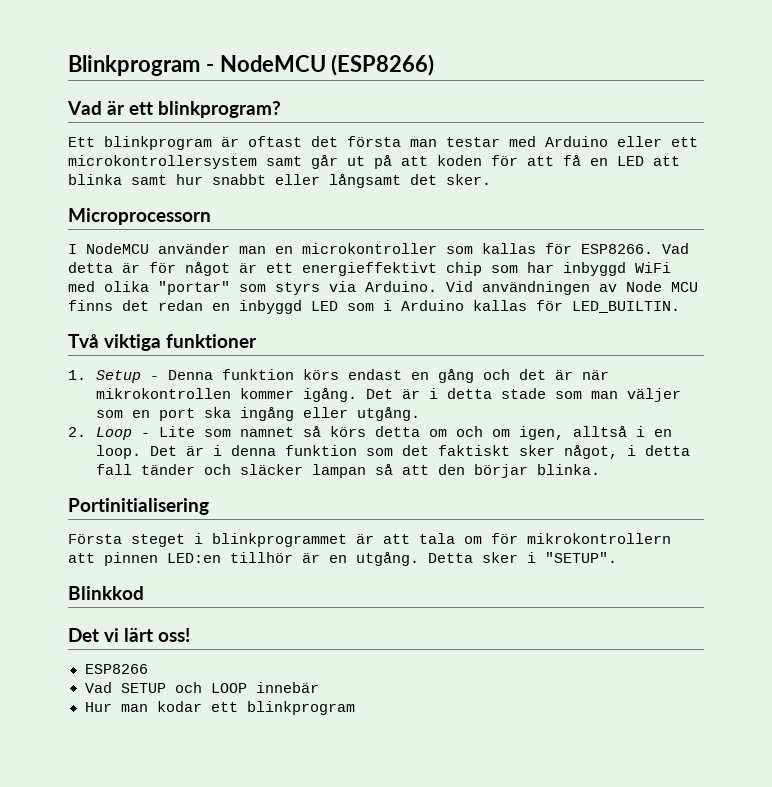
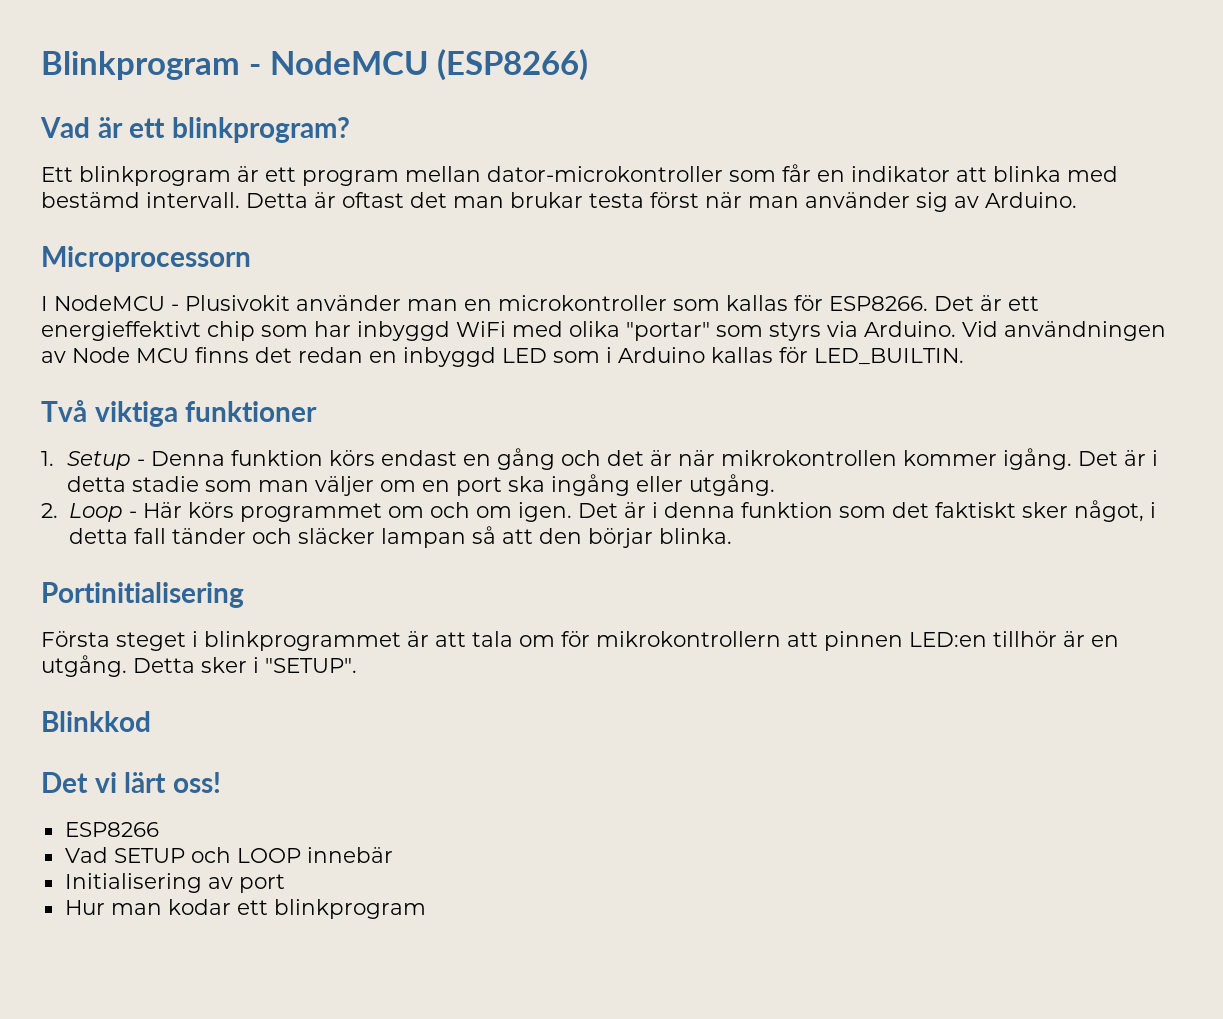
[248,136,698,147] [68,155,680,169] [68,174,491,188] oftast det första man testar med Arduino eller ett microkontrollersystem samt går ut på att koden för att få en LED att blinka samt hur snabbt eller långsamt det sker. -> [265,164,1118,186] [41,192,1077,212] ett program mellan dator-microkontroller som får en indikator att blinka med bestämd intervall. Detta är oftast det man brukar testa först när man använder sig av Arduino.
(149, 248) none -> [171,295,290,311] - Plusivokit
[662,243,689,254] [68,262,230,276] Vad detta är för något -> [934,296,974,311] Det
[501,388,547,399] stade -> [131,476,199,492] stadie
[96,410,124,418] som -> [379,480,416,492] om
[159,426,673,440] [96,445,142,459] Lite som namnet så körs detta om och om igen, alltså i en loop. -> [142,502,572,522] Här körs programmet om och om igen.
(319, 687) none -> [64,873,285,893] // Initialisering av port

